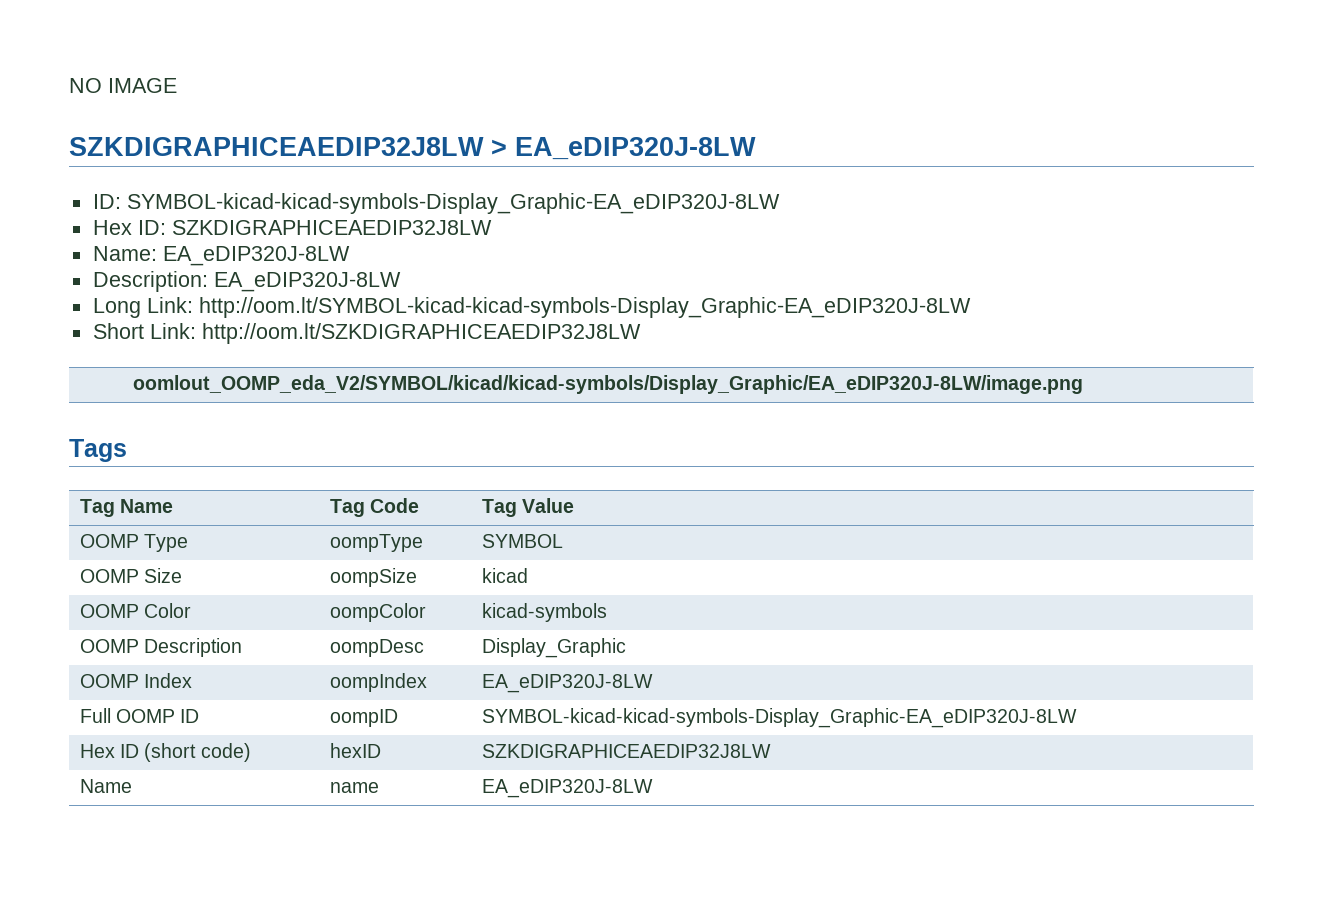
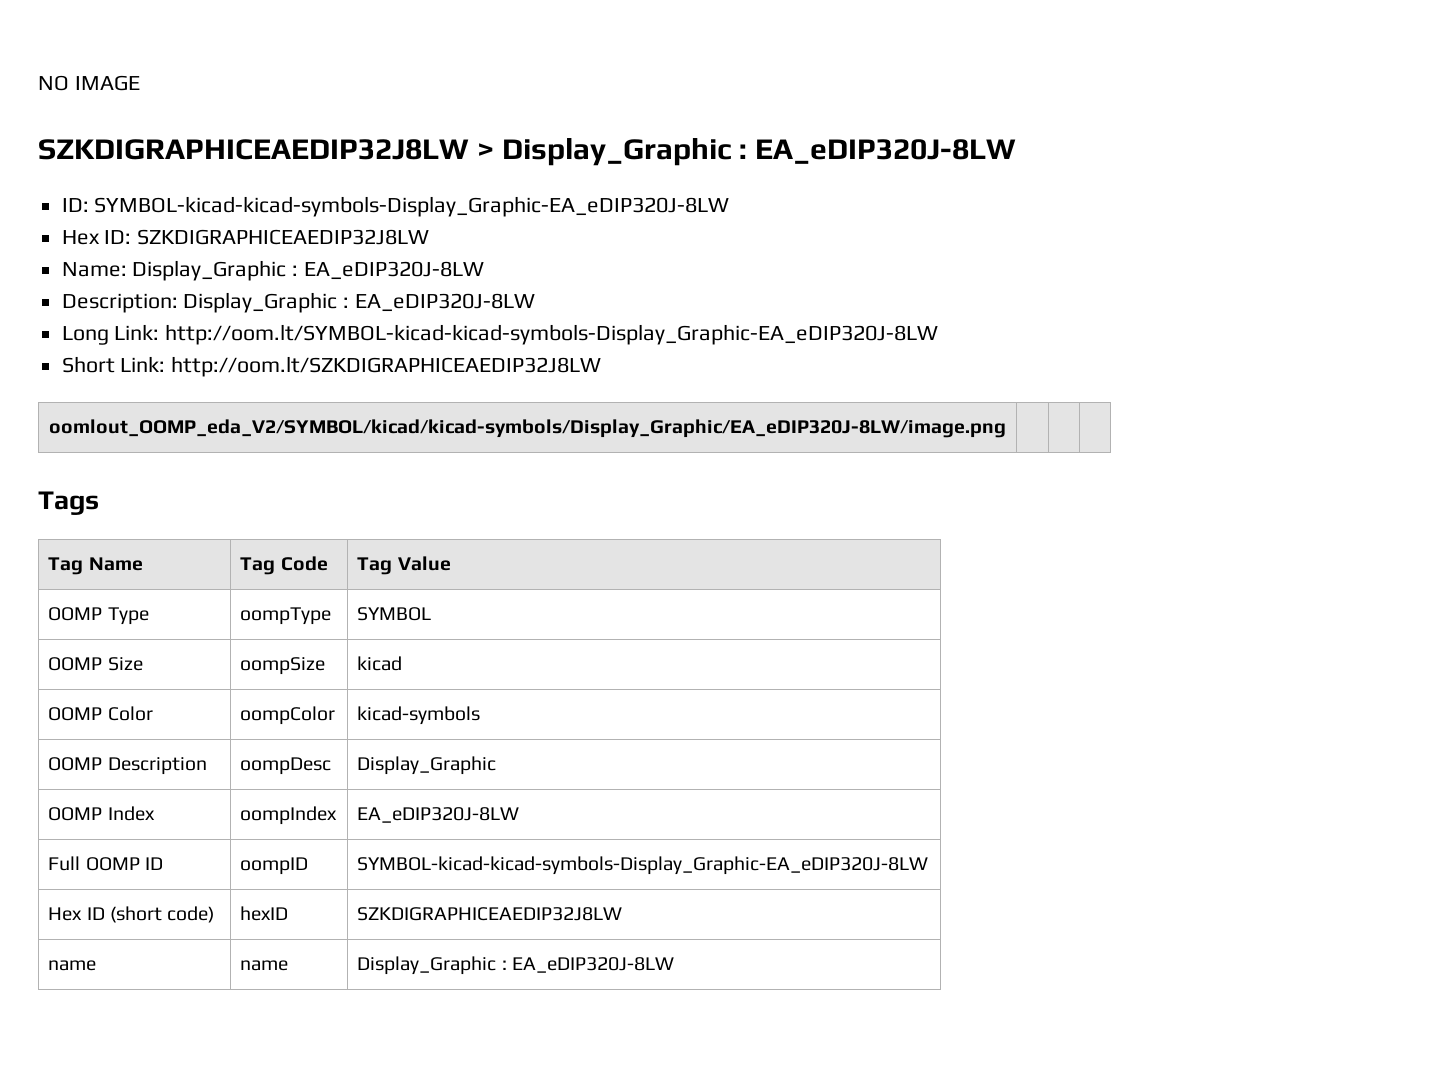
(507, 147) none -> [502,138,748,166] Display_Graphic :
(157, 253) none -> [132,260,299,281] Display_Graphic :
(208, 281) none -> [183,292,350,313] Display_Graphic :
[79,779,132,793] [329,782,379,793] Name | name | -> [48,960,97,971] [240,960,289,971] [357,956,507,975] name | name | Display_Graphic :

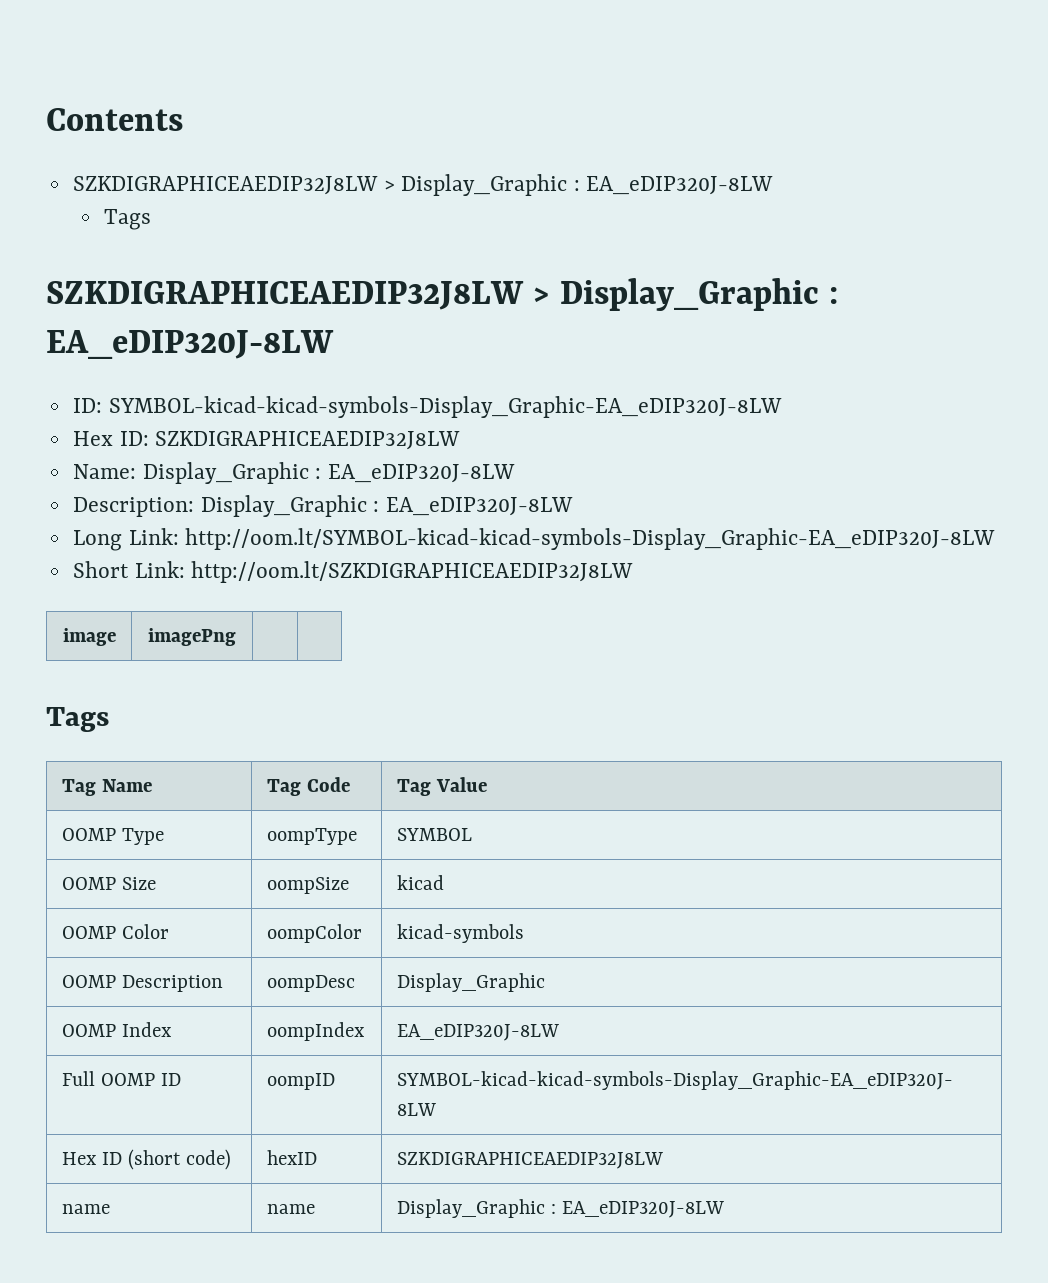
[38,75,140,91] NO IMAGE -> [46,108,183,131] [72,174,774,196] [104,209,152,230] Contents // SZKDIGRAPHICEAEDIP32J8LW > Display_Graphic : EA_eDIP320J-8LW // Tags
[48,419,1006,438] oomlout_OOMP_eda_V2/SYMBOL/kicad/kicad-symbols/Display_Graphic/EA_eDIP320J-8LW/image.png | -> [62,628,116,646] [148,628,236,646] image | imagePng

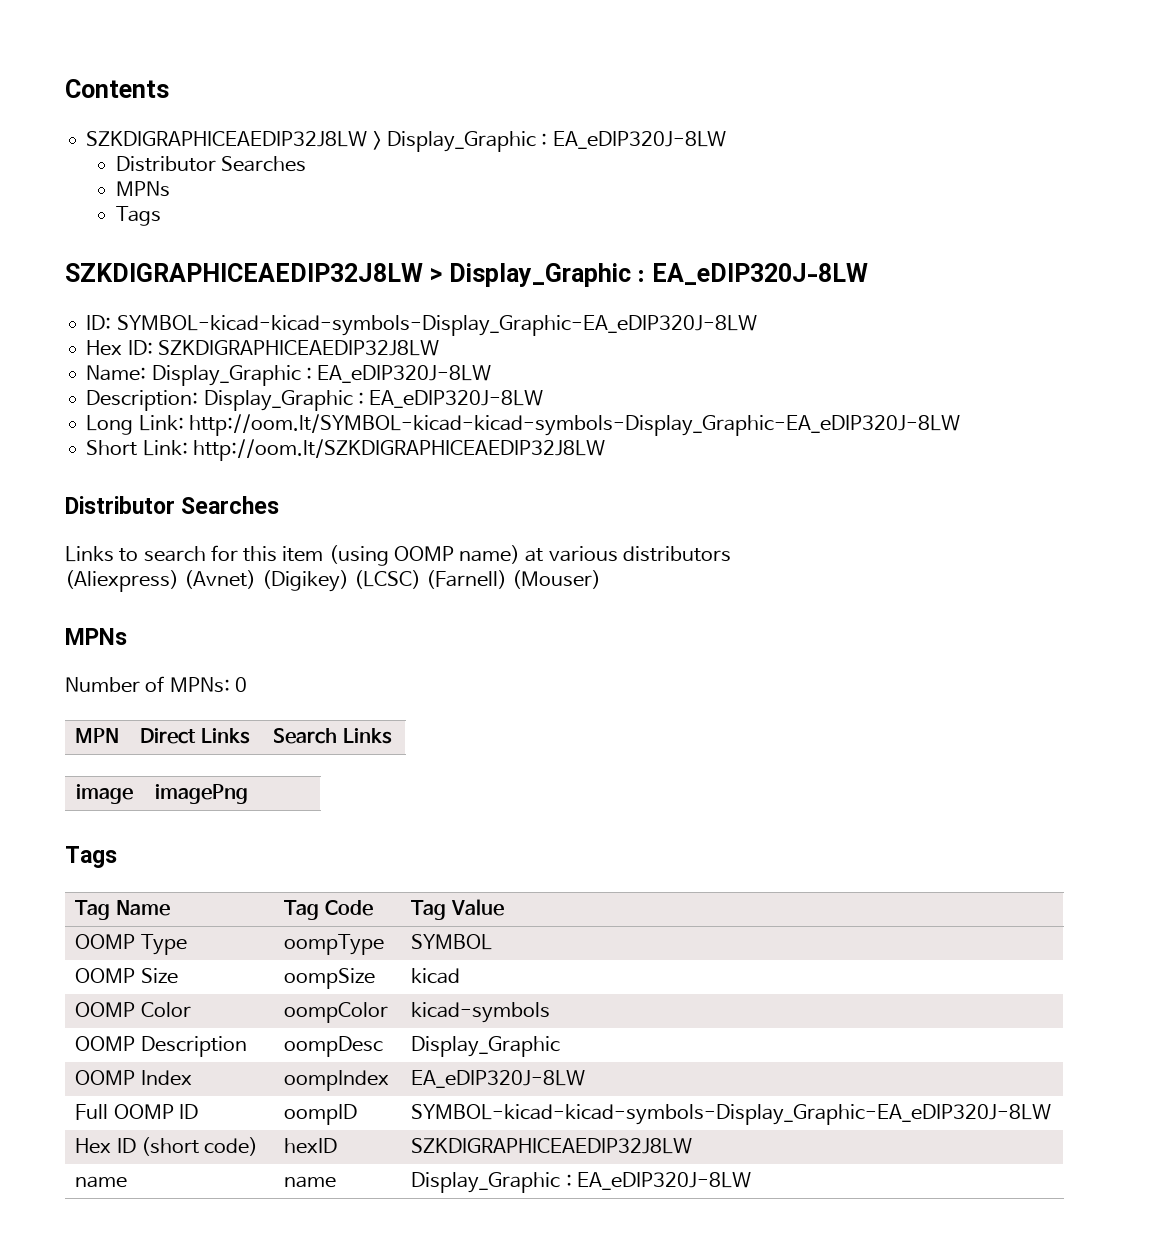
(774, 185) none -> [115,156,306,172] [115,181,170,197] // Distributor Searches // MPNs
(634, 572) none -> [65,496,280,514] [65,545,731,566] [65,570,602,592] [65,628,127,645] [65,676,247,693] [75,728,120,743] [140,728,250,744] [273,728,392,744] // Distributor Searches // Links to search for this item (using OOMP name) at various distributors // (Aliexpress) (Avnet) (Digikey) (LCSC) (Farnell) (Mouser) // MPNs // Number of MPNs: 0 // MPN | Direct Links | Search Links

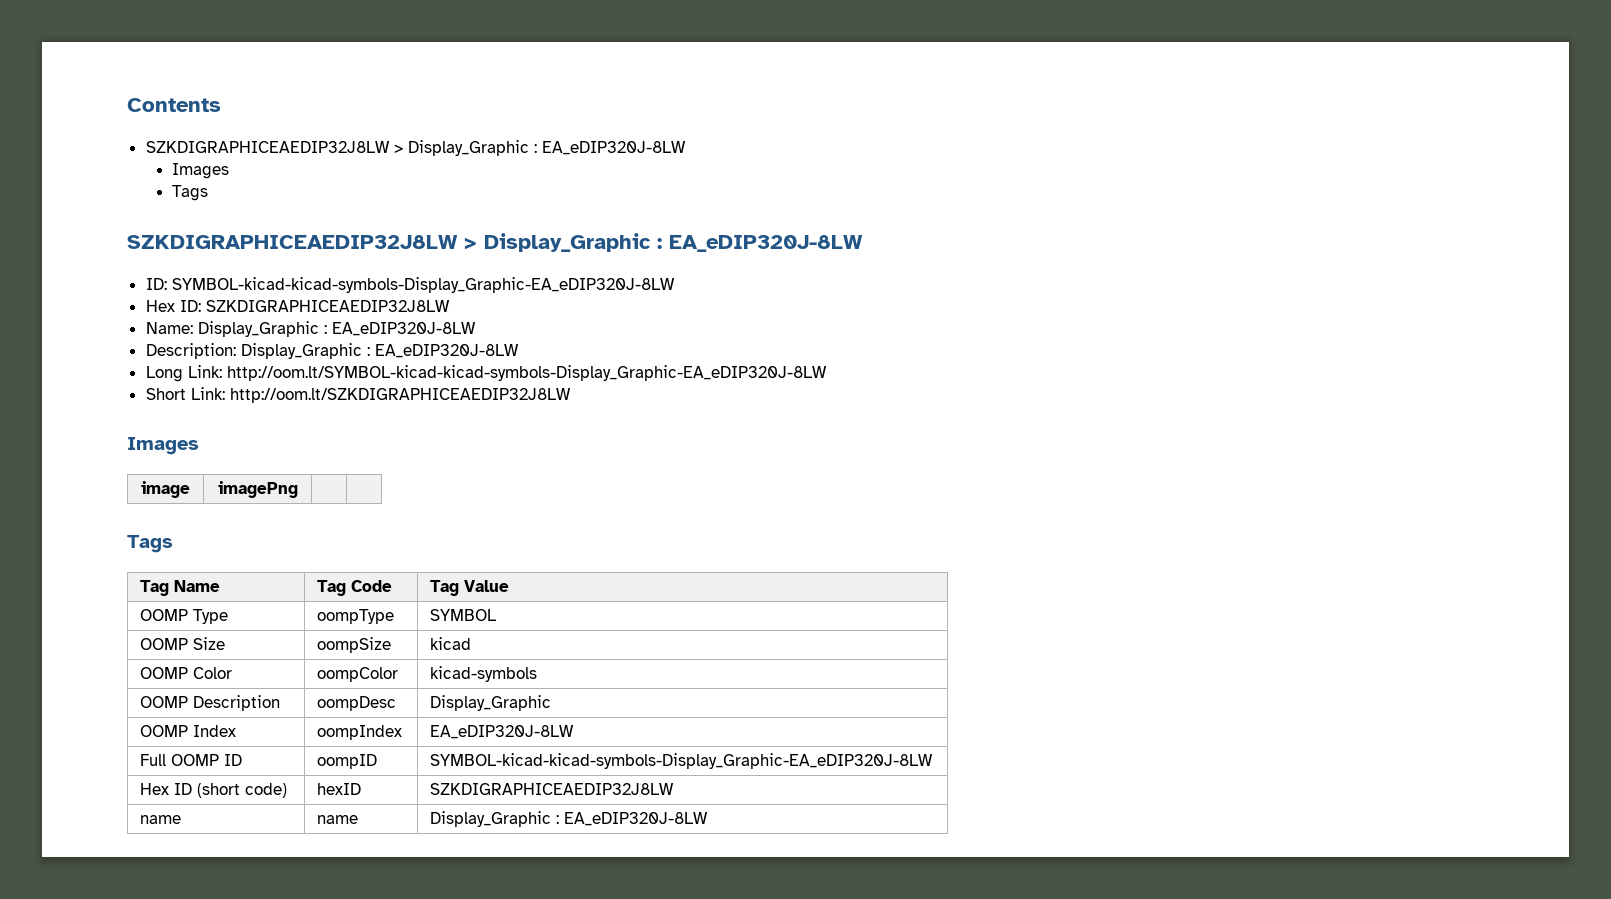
[115,156,306,172] [115,181,170,197] Distributor Searches // MPNs -> [172,163,230,179] Images
[65,496,280,514] [65,545,731,566] [65,570,602,592] [65,628,127,645] [65,676,247,693] [75,728,120,743] [140,728,250,744] [273,728,392,744] Distributor Searches // Links to search for this item (using OOMP name) at various distributors // (Aliexpress) (Avnet) (Digikey) (LCSC) (Farnell) (Mouser) // MPNs // Number of MPNs: 0 // MPN | Direct Links | Search Links -> [127,437,199,455] Images

